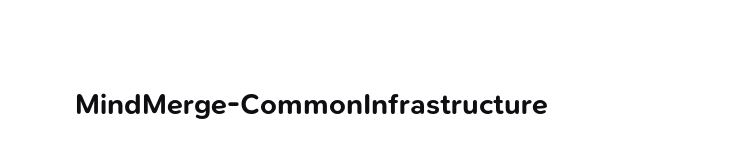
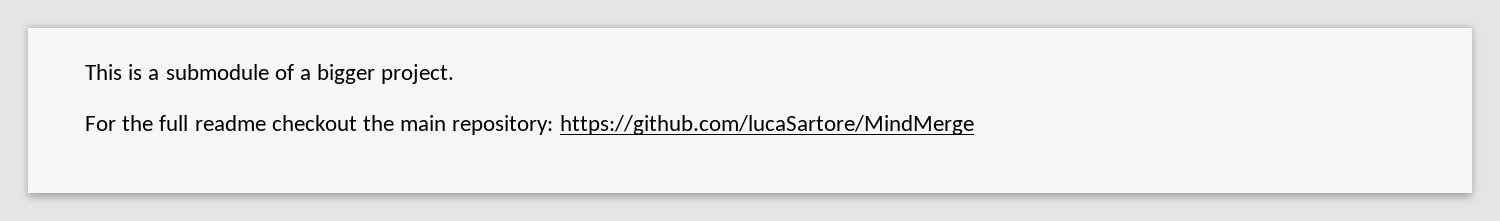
[75,93,548,119] MindMerge-CommonInfrastructure -> [85,64,455,84] [85,115,974,135] This is a submodule of a bigger project. // For the full readme checkout the main repository: https://github.com/lucaSartore/MindMerge

